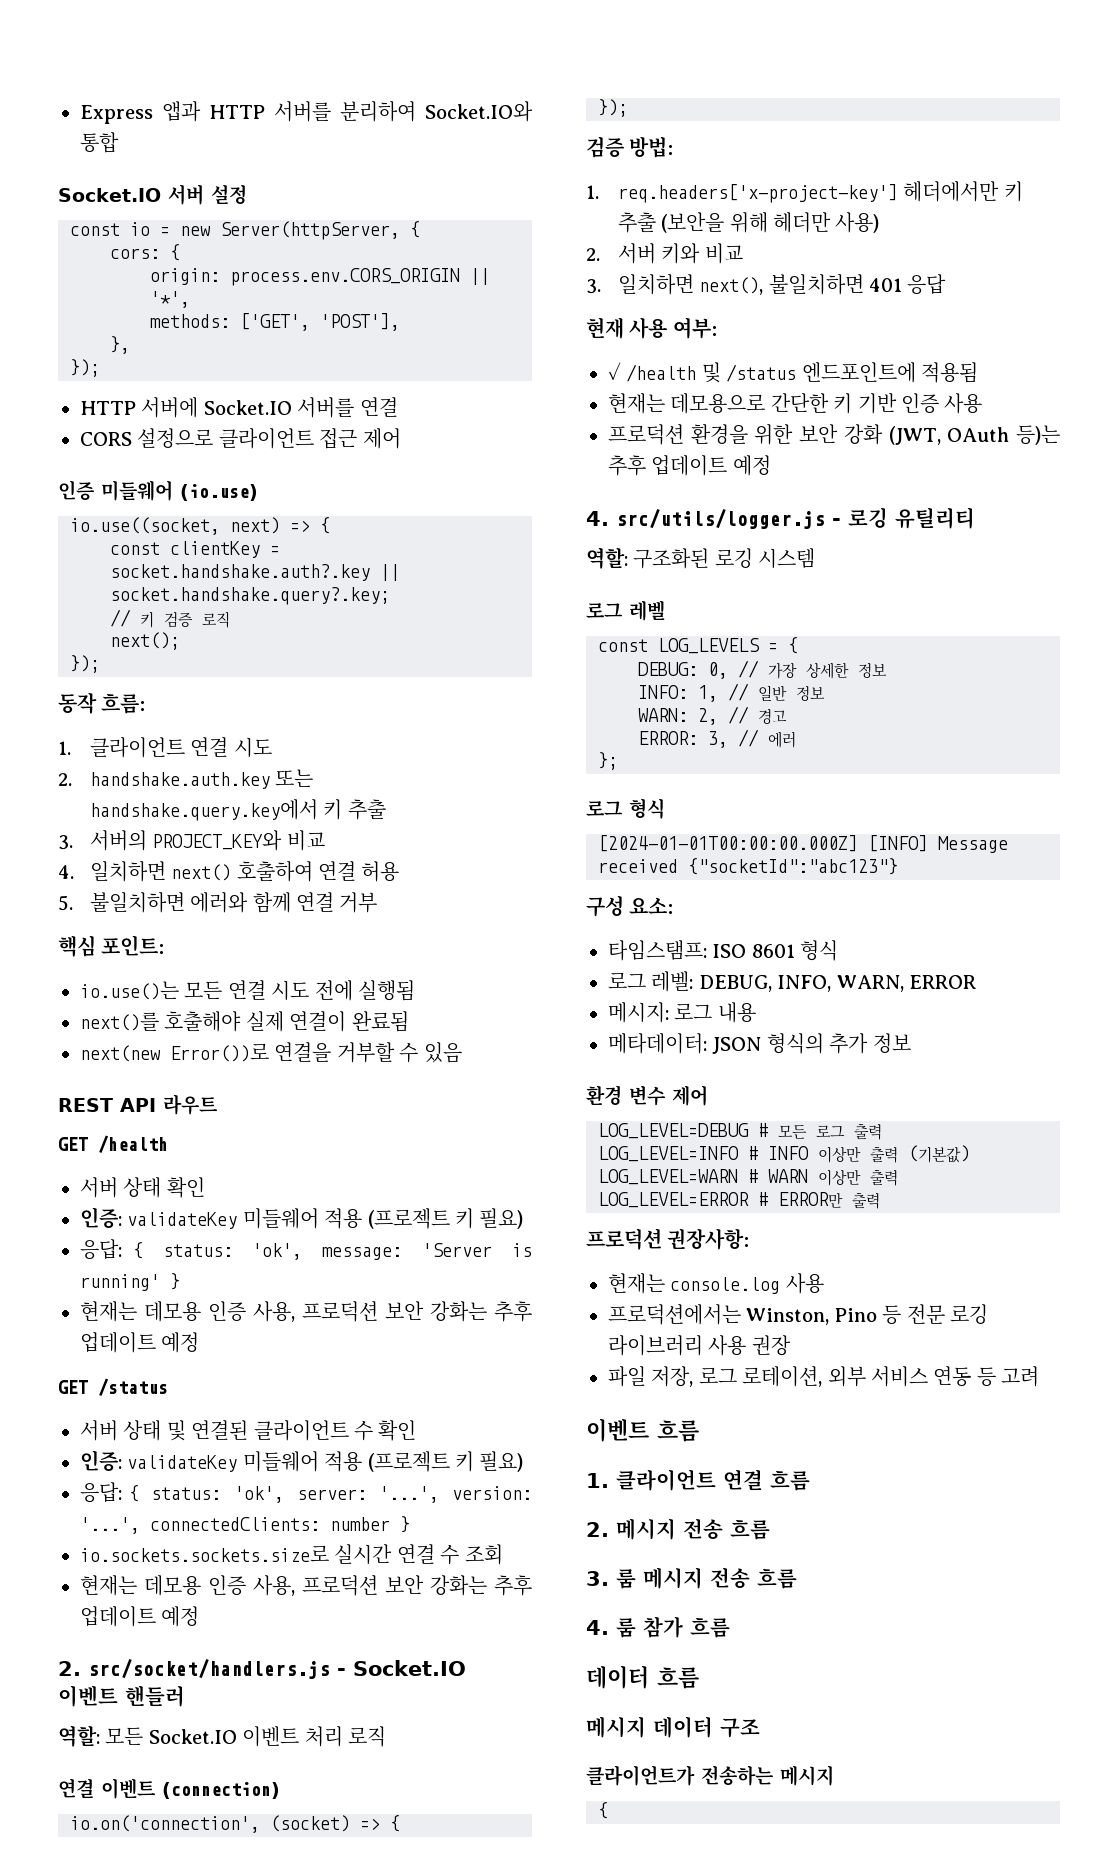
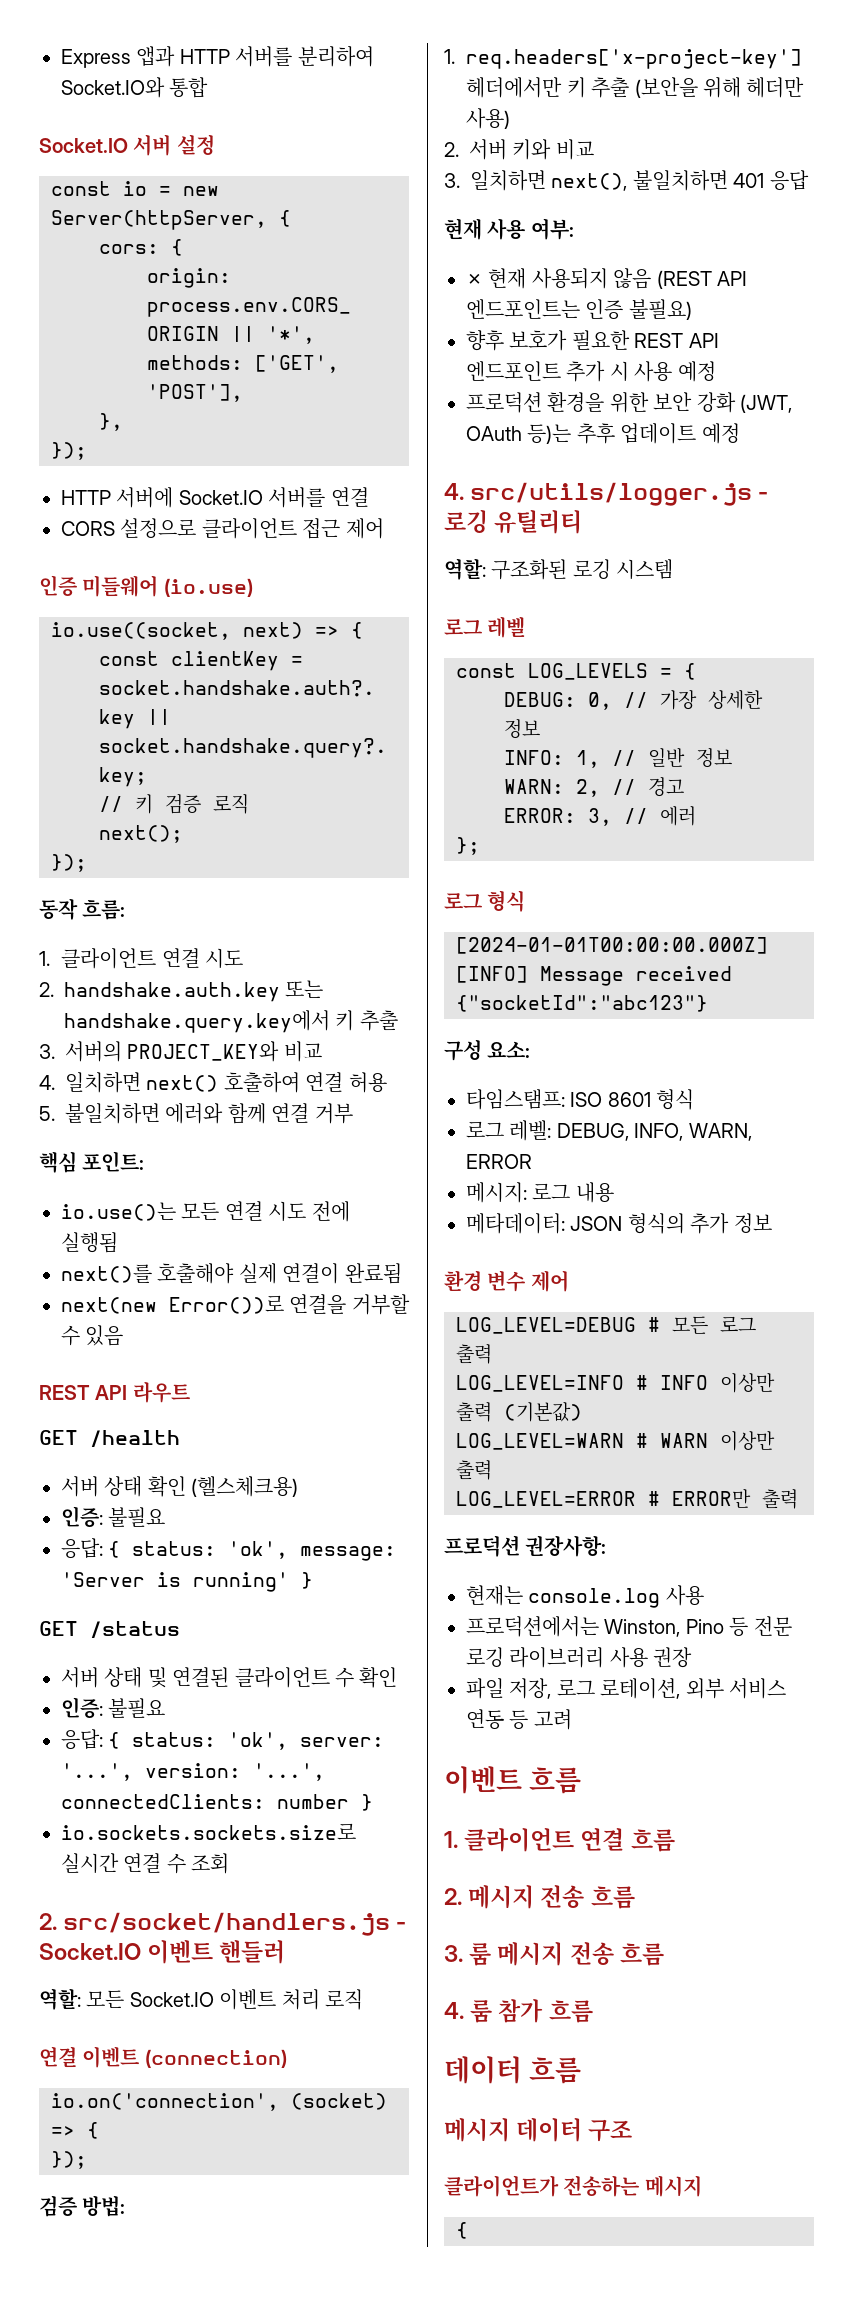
[80,1207,524,1229] // 인증: validateKey 미들웨어 적용 (프로젝트 키 필요) -> [191,1476,299,1497] [61,1506,166,1527] (헬스체크용) // 인증: 불필요
[80,1301,532,1322] [80,1332,200,1353] // 현재는 데모용 인증 사용, 프로덕션 보안 강화는 추후 업데이트 예정 -> (313, 1580) none
[127,1451,524,1472] validateKey 미들웨어 적용 (프로젝트 키 필요) -> [108,1698,166,1718] 불필요
[80,1575,532,1596] [80,1606,200,1627] // 현재는 데모용 인증 사용, 프로덕션 보안 강화는 추후 업데이트 예정 -> (230, 1863) none
[608,362,978,383] [608,393,983,414] ✓ /health 및 /status 엔드포인트에 적용됨 // 현재는 데모용으로 간단한 키 기반 인증 사용 -> [466,268,747,289] [466,299,692,320] [466,330,719,351] [466,361,716,382] ✗ 현재 사용되지 않음 (REST API 엔드포인트는 인증 불필요) // 향후 보호가 필요한 REST API 엔드포인트 추가 시 사용 예정

